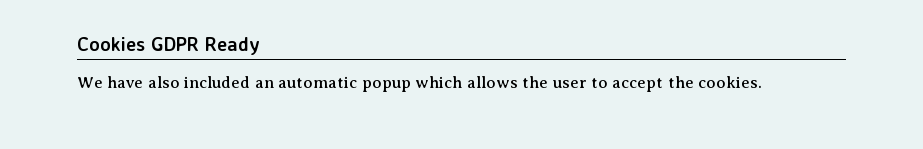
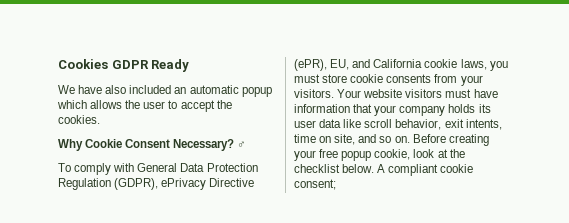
(763, 82) none -> [58,139,247,151] [58,163,258,175] [58,178,255,190] [294,59,508,71] [294,74,483,86] [294,89,498,98] [294,104,491,116] [294,119,502,130] [294,134,489,146] [294,149,465,161] [294,164,474,176] [294,179,336,190] // Why Cookie Consent Necessary? ♂ // To comply with General Data Protection Regulation (GDPR), ePrivacy Directive (ePR), EU, and California cookie laws, you must store cookie consents from your visitors. Your website visitors must have information that your company holds its user data like scroll behavior, exit intents, time on site, and so on. Before creating your free popup cookie, look at the checklist below. A compliant cookie consent;

